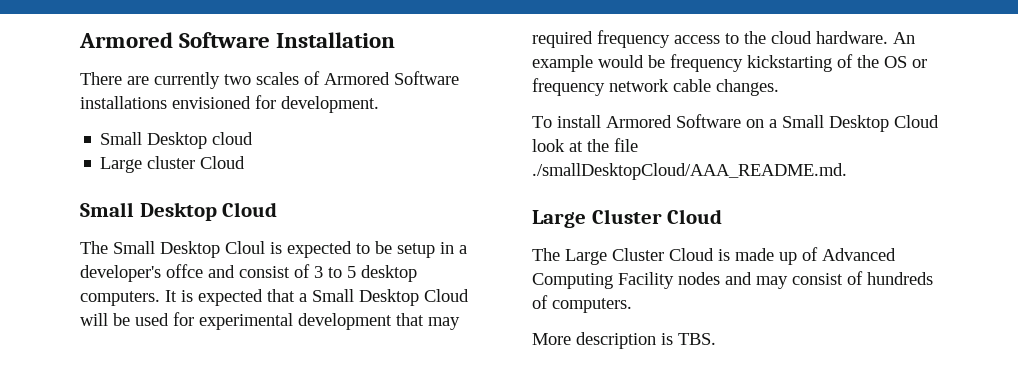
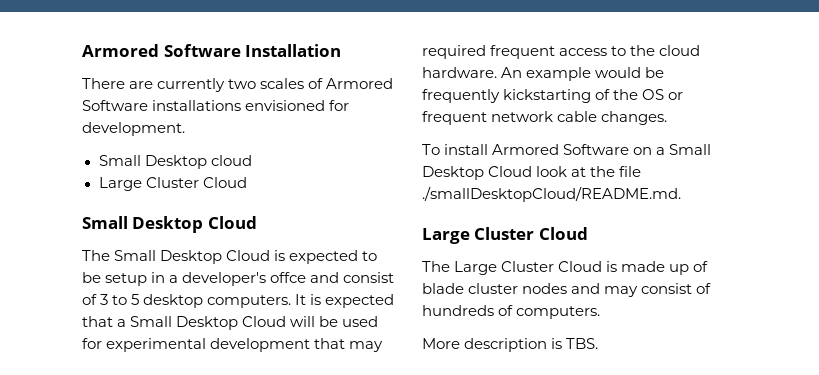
[147,156,196,169] cluster -> [145,177,199,188] Cluster
[225,241,265,254] Cloul -> [226,250,271,261] Cloud
[597,30,670,48] frequency -> [490,45,556,59] frequent
[670,54,743,72] frequency -> [422,89,500,103] frequently
[532,78,605,96] frequency -> [422,111,487,125] frequent
[532,163,847,180] ./smallDesktopCloud/AAA_README.md. -> [422,186,681,202] ./smallDesktopCloud/README.md.
[822,248,896,261] [532,272,674,289] Advanced Computing Facility -> [422,283,519,294] blade cluster

